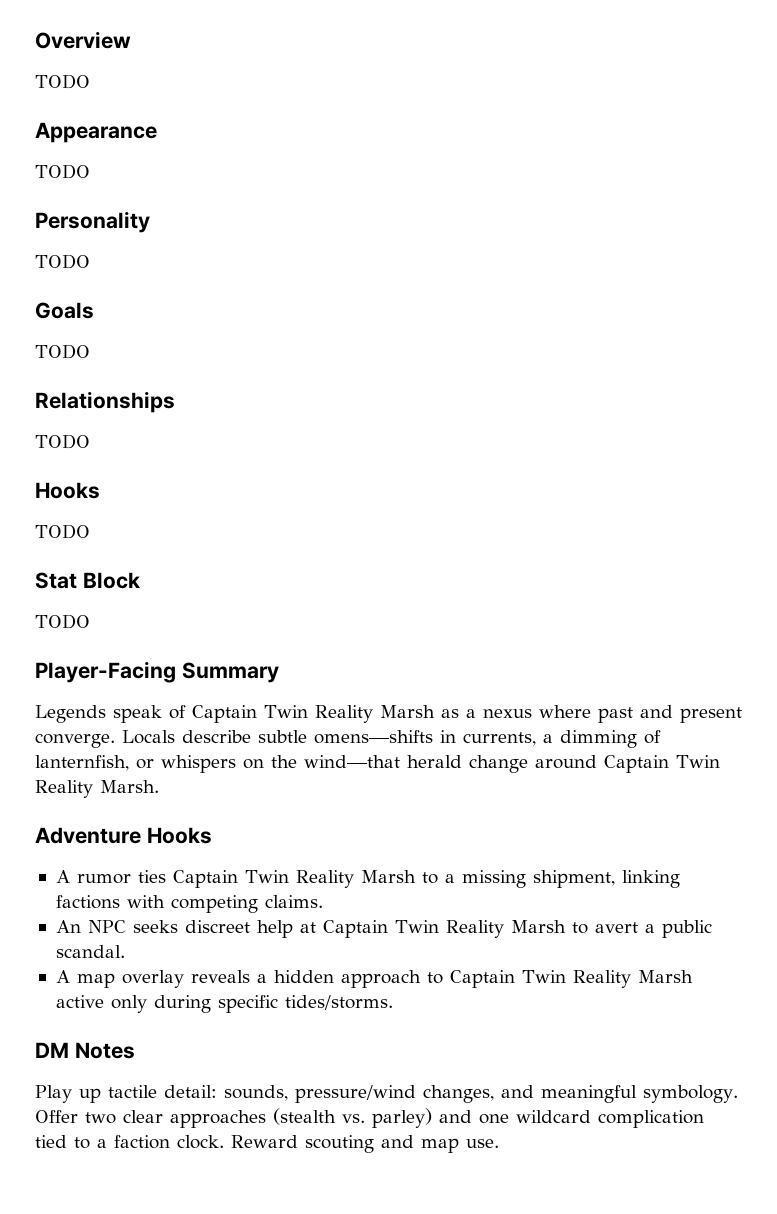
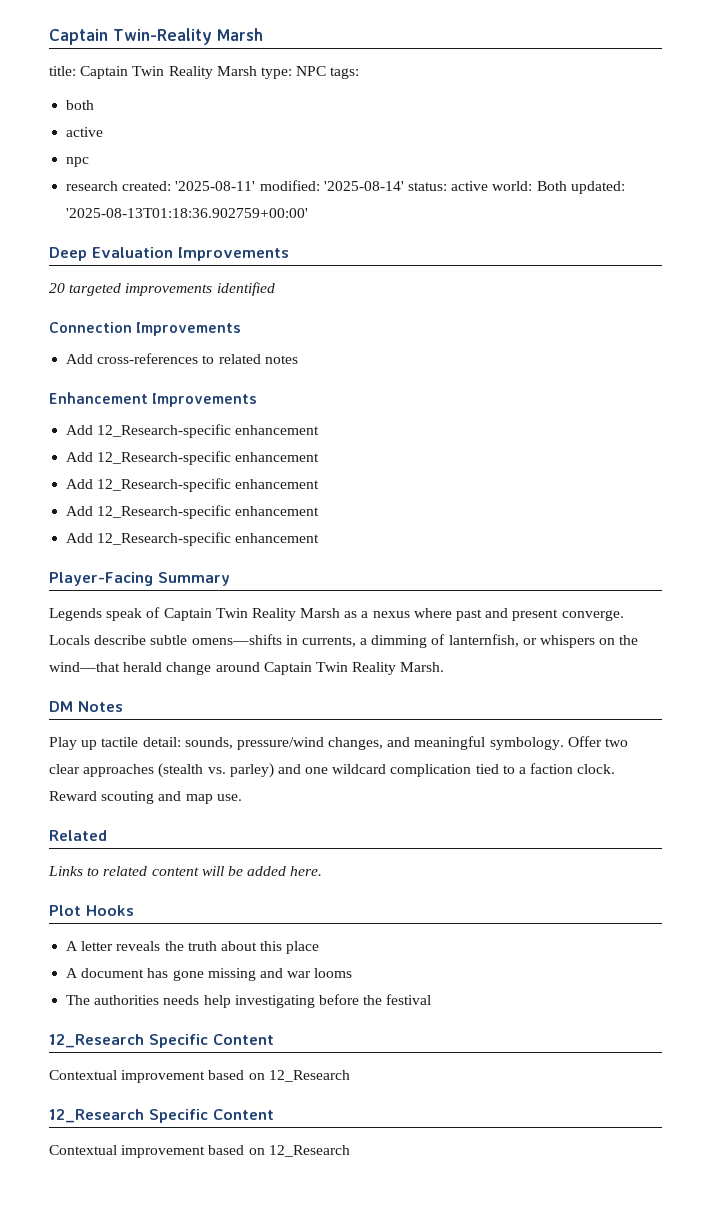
[35,31,131,49] [35,74,90,89] [35,122,157,143] [35,164,90,179] [35,211,150,233] [35,254,90,269] [35,302,94,319] [35,344,90,359] [35,391,175,413] [35,434,90,449] [35,482,100,499] [35,524,90,539] [35,572,140,589] [35,614,90,629] Overview // TODO // Appearance // TODO // Personality // TODO // Goals // TODO // Relationships // TODO // Hooks // TODO // Stat Block // TODO -> [49,28,263,45] [49,66,360,79] [66,100,95,110] [66,127,104,137] [66,157,90,167] [66,180,625,194] [66,208,309,218] [49,247,289,261] [49,282,275,296] [49,322,242,336] [66,353,298,364] [49,392,258,407] [66,424,320,438] [66,451,320,465] [66,478,320,492] [66,505,320,519] [66,532,320,546] Captain Twin-Reality Marsh // title: Captain Twin Reality Marsh type: NPC tags: // both // active // npc // research created: '2025-08-11' modified: '2025-08-14' status: active world: Both updated: '2025-08-13T01:18:36.902759+00:00' // Deep Evaluation Improvements // 20 targeted improvements identified // Connection Improvements // Add cross-references to related notes // Enhancement Improvements // Add 12_Research-specific enhancement // Add 12_Research-specific enhancement // Add 12_Research-specific enhancement // Add 12_Research-specific enhancement // Add 12_Research-specific enhancement
[35,827,212,844] [55,870,680,888] [55,895,323,913] [55,920,712,938] [55,945,125,958] [55,970,693,988] [55,995,393,1013] // Adventure Hooks // A rumor ties Captain Twin Reality Marsh to a missing shipment, linking factions with competing claims. // An NPC seeks discreet help at Captain Twin Reality Marsh to avert a public scandal. // A map overlay reveals a hidden approach to Captain Twin Reality Marsh active only during specific tides/storms. -> (445, 667) none
(499, 1143) none -> [49,830,107,841] [48,866,323,876] [49,905,134,916] [66,941,320,954] [66,968,353,981] [66,994,432,1008] [49,1034,274,1048] [49,1070,350,1083] [49,1109,274,1123] [49,1145,350,1158] // Related // Links to related content will be added here. // Plot Hooks // A letter reveals the truth about this place // A document has gone missing and war looms // The authorities needs help investigating before the festival // 12_Research Specific Content // Contextual improvement based on 12_Research // 12_Research Specific Content // Contextual improvement based on 12_Research

